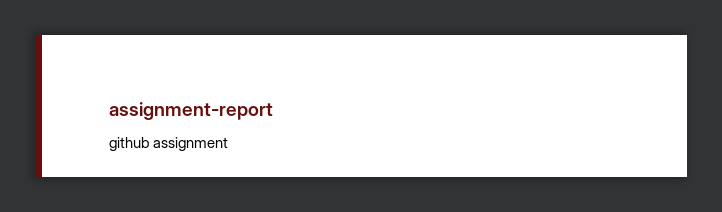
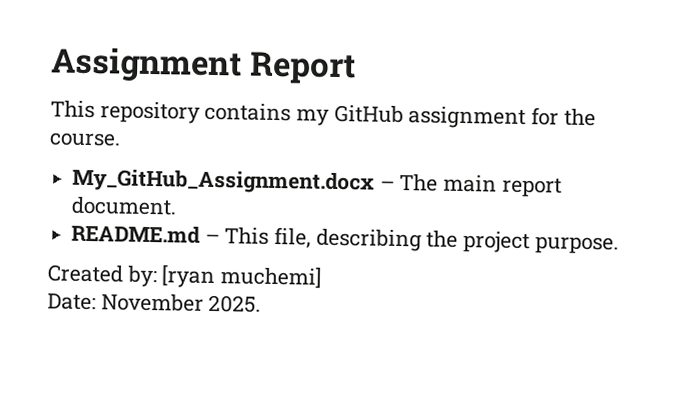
[109,102,273,120] [109,137,229,151] assignment-report // github assignment -> [50,46,356,85] [50,100,596,130] [49,132,121,147] [72,168,562,198] [71,196,178,216] [71,224,619,255] [47,264,323,289] [47,293,262,313] Assignment Report // This repository contains my GitHub assignment for the course. // My_GitHub_Assignment.docx – The main report document. // README.md – This file, describing the project purpose. // Created by: [ryan muchemi] // Date: November 2025.

